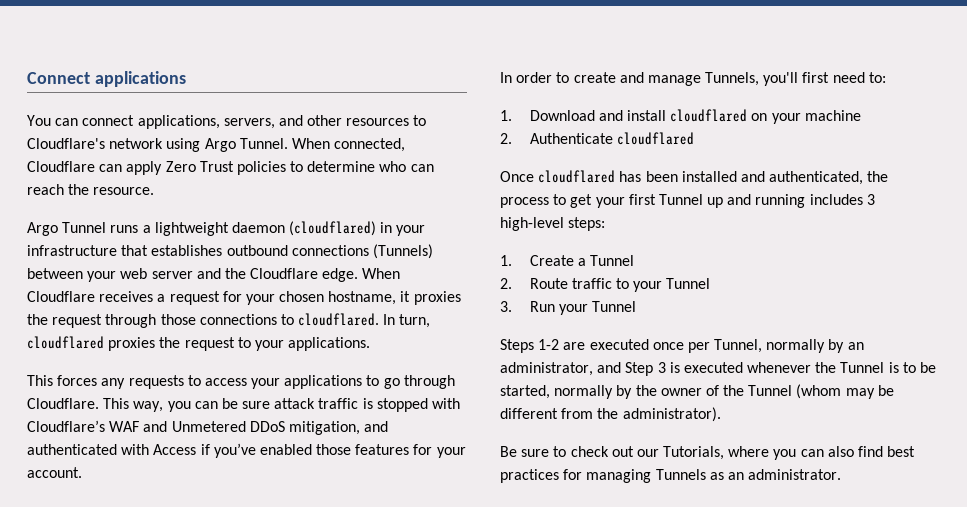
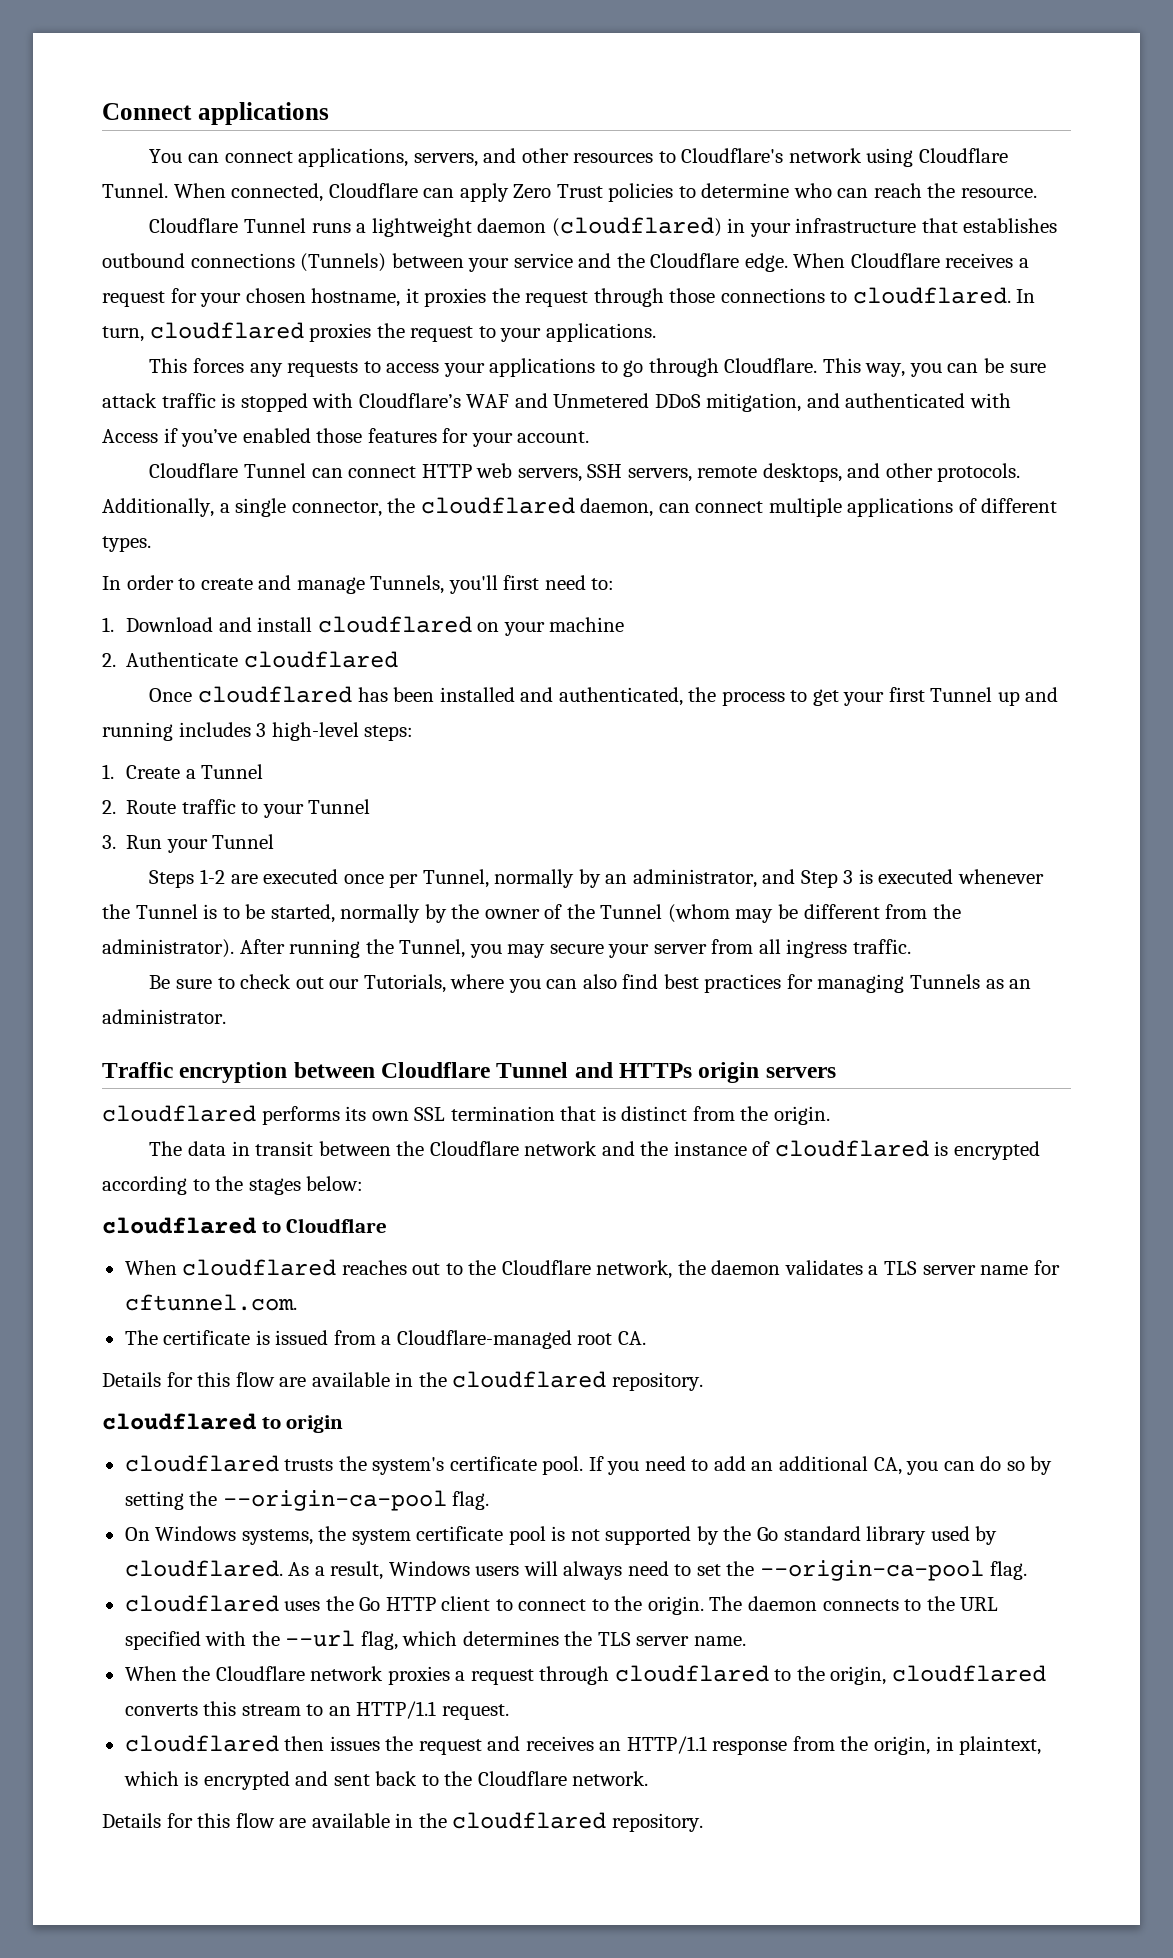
[204,138,236,152] Argo -> [918,148,1008,163] Cloudflare
[27,222,58,236] Argo -> [149,218,239,233] Cloudflare
[120,268,193,279] web server -> [513,253,573,268] service
(82, 472) none -> [149,463,1021,482] [102,497,1058,517] [102,536,151,552] // Cloudflare Tunnel can connect HTTP web servers, SSH servers, remote desktops, and other protocols. Additionally, a single connector, the cloudflared daemon, can connect multiple applications of different types.
(721, 414) none -> [239,939,911,958] After running the Tunnel, you may secure your server from all ingress traffic.
(842, 474) none -> [102,1062,836,1083] [102,1105,830,1125] [149,1140,1040,1160] [102,1176,364,1195] [102,1217,388,1234] [124,1259,1060,1279] [124,1294,297,1311] [124,1330,646,1349] [102,1371,703,1391] [102,1413,344,1433] [124,1455,1053,1475] [124,1490,490,1511] [124,1526,998,1545] [124,1560,1027,1581] [124,1595,999,1615] [124,1630,746,1650] [124,1665,1046,1685] [124,1701,509,1720] [124,1735,1042,1755] [123,1771,649,1790] [102,1812,703,1832] // Traffic encryption between Cloudflare Tunnel and HTTPs origin servers // cloudflared performs its own SSL termination that is distinct from the origin. // The data in transit between the Cloudflare network and the instance of cloudflared is encrypted according to the stages below: // cloudflared to Cloudflare // When cloudflared reaches out to the Cloudflare network, the daemon validates a TLS server name for cftunnel.com. // The certificate is issued from a Cloudflare-managed root CA. // Details for this flow are available in the cloudflared repository. // cloudflared to origin // cloudflared trusts the system's certificate pool. If you need to add an additional CA, you can do so by setting the --origin-ca-pool flag. // On Windows systems, the system certificate pool is not supported by the Go standard library used by cloudflared. As a result, Windows users will always need to set the --origin-ca-pool flag. // cloudflared uses the Go HTTP client to connect to the origin. The daemon connects to the URL specified with the --url flag, which determines the TLS server name. // When the Cloudflare network proxies a request through cloudflared to the origin, cloudflared converts this stream to an HTTP/1.1 request. // cloudflared then issues the request and receives an HTTP/1.1 response from the origin, in plaintext, which is encrypted and sent back to the Cloudflare network. // Details for this flow are available in the cloudflared repository.

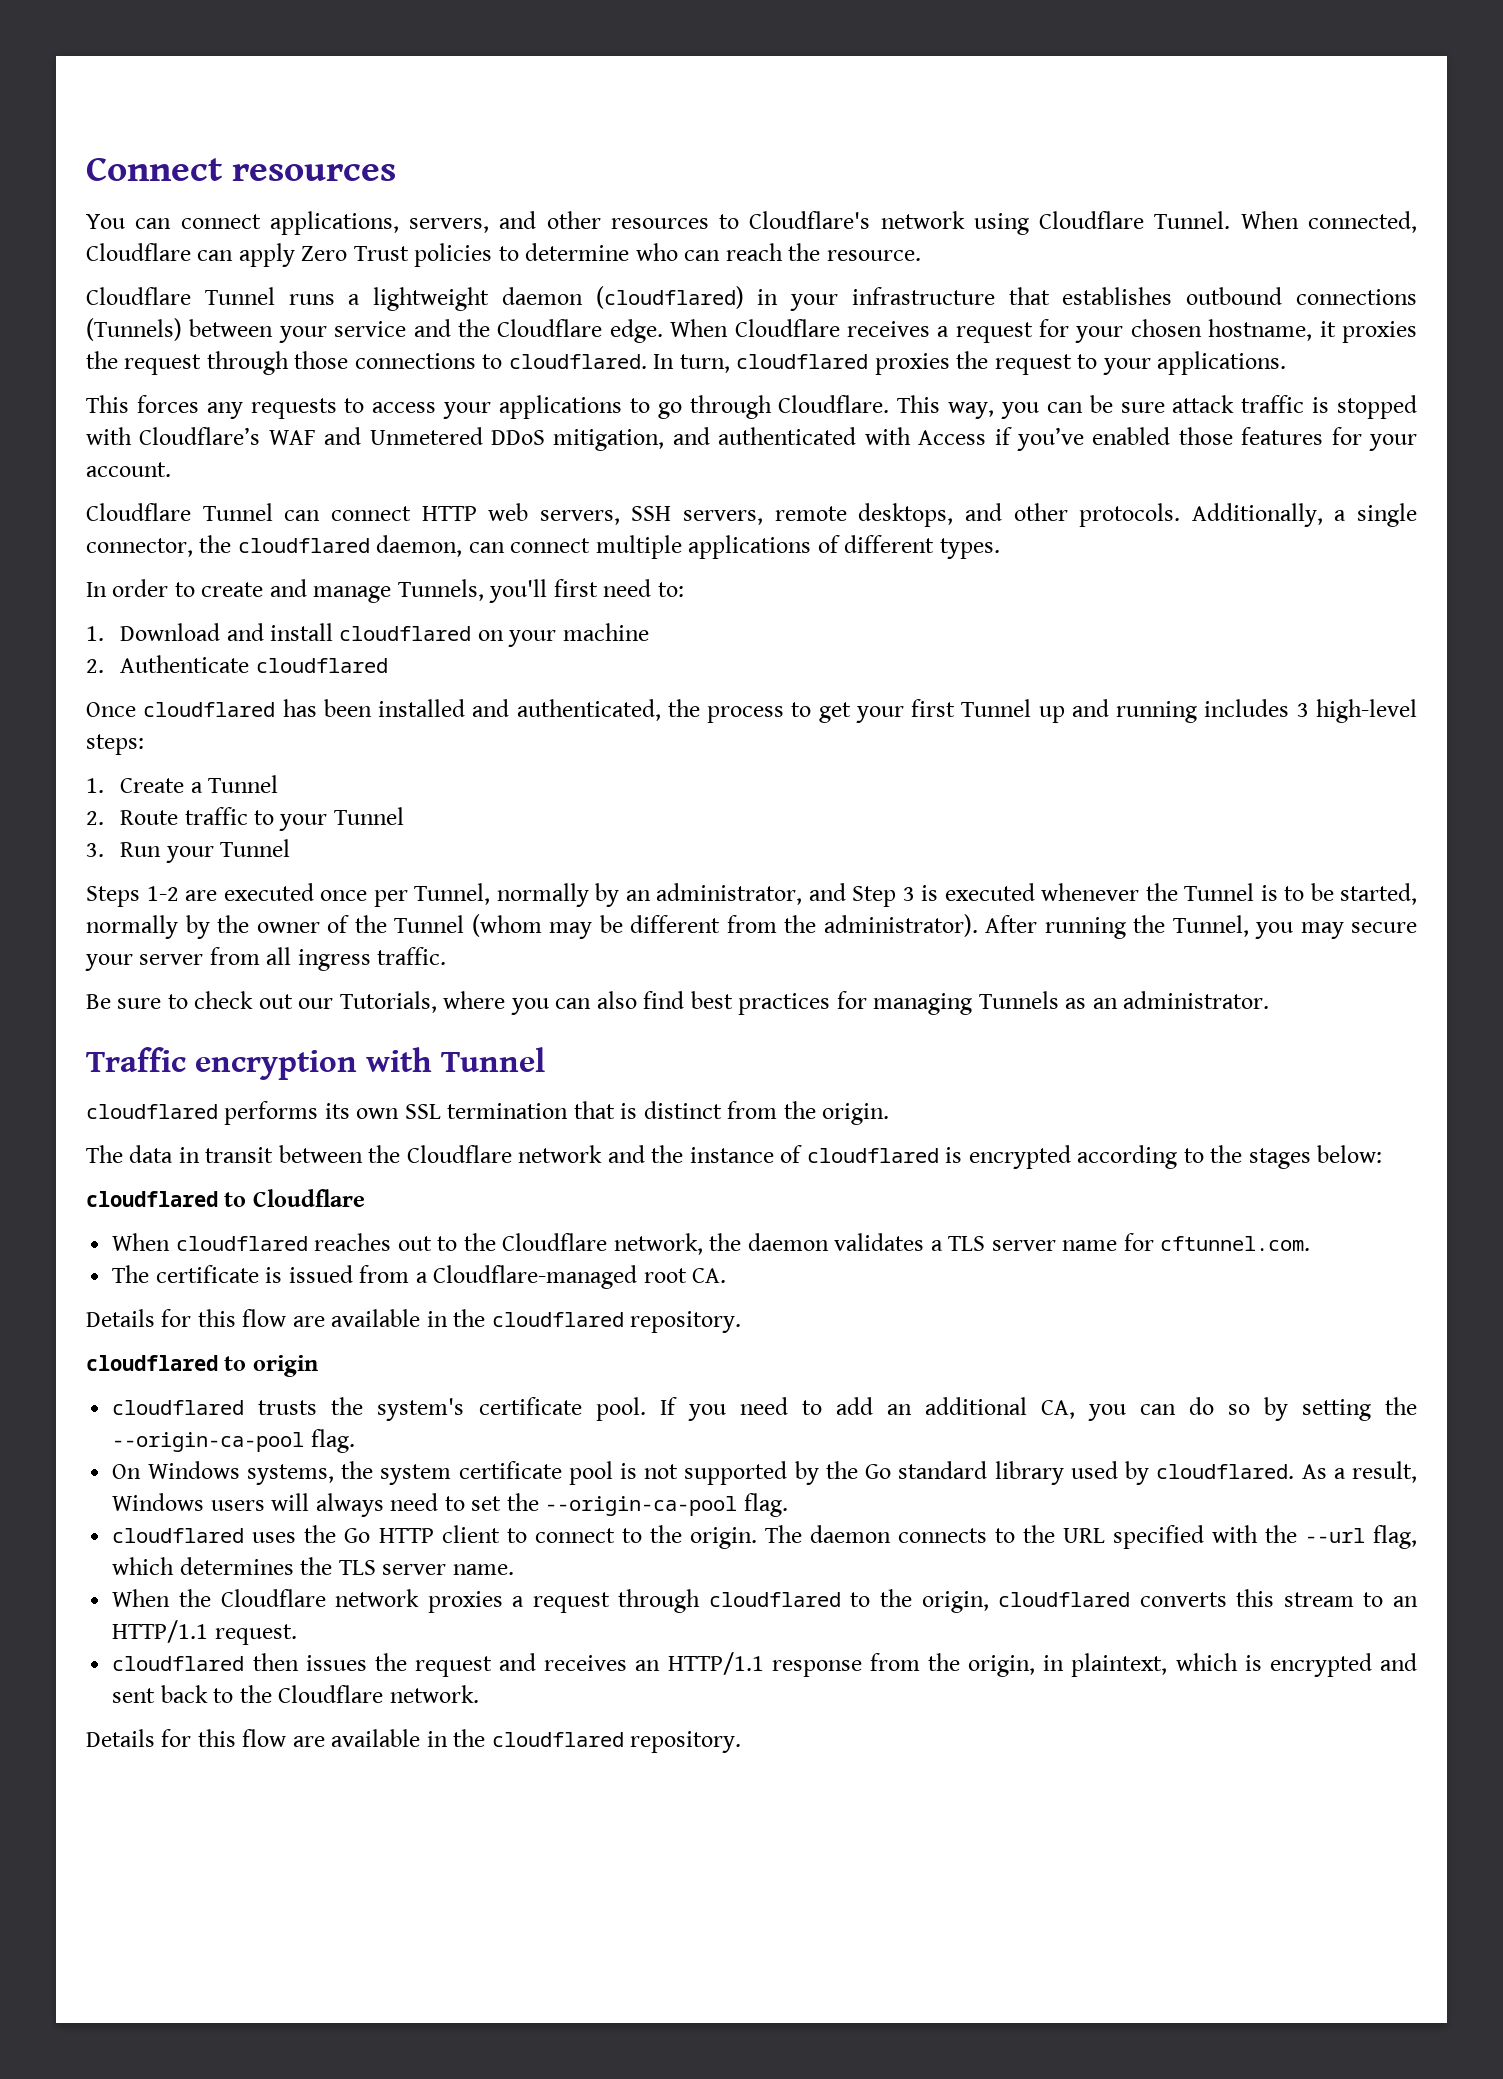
[197,102,329,125] applications -> [232,164,397,181] resources
[293,1062,836,1083] between Cloudflare Tunnel and HTTPs origin servers -> [366,1047,545,1072] with Tunnel

